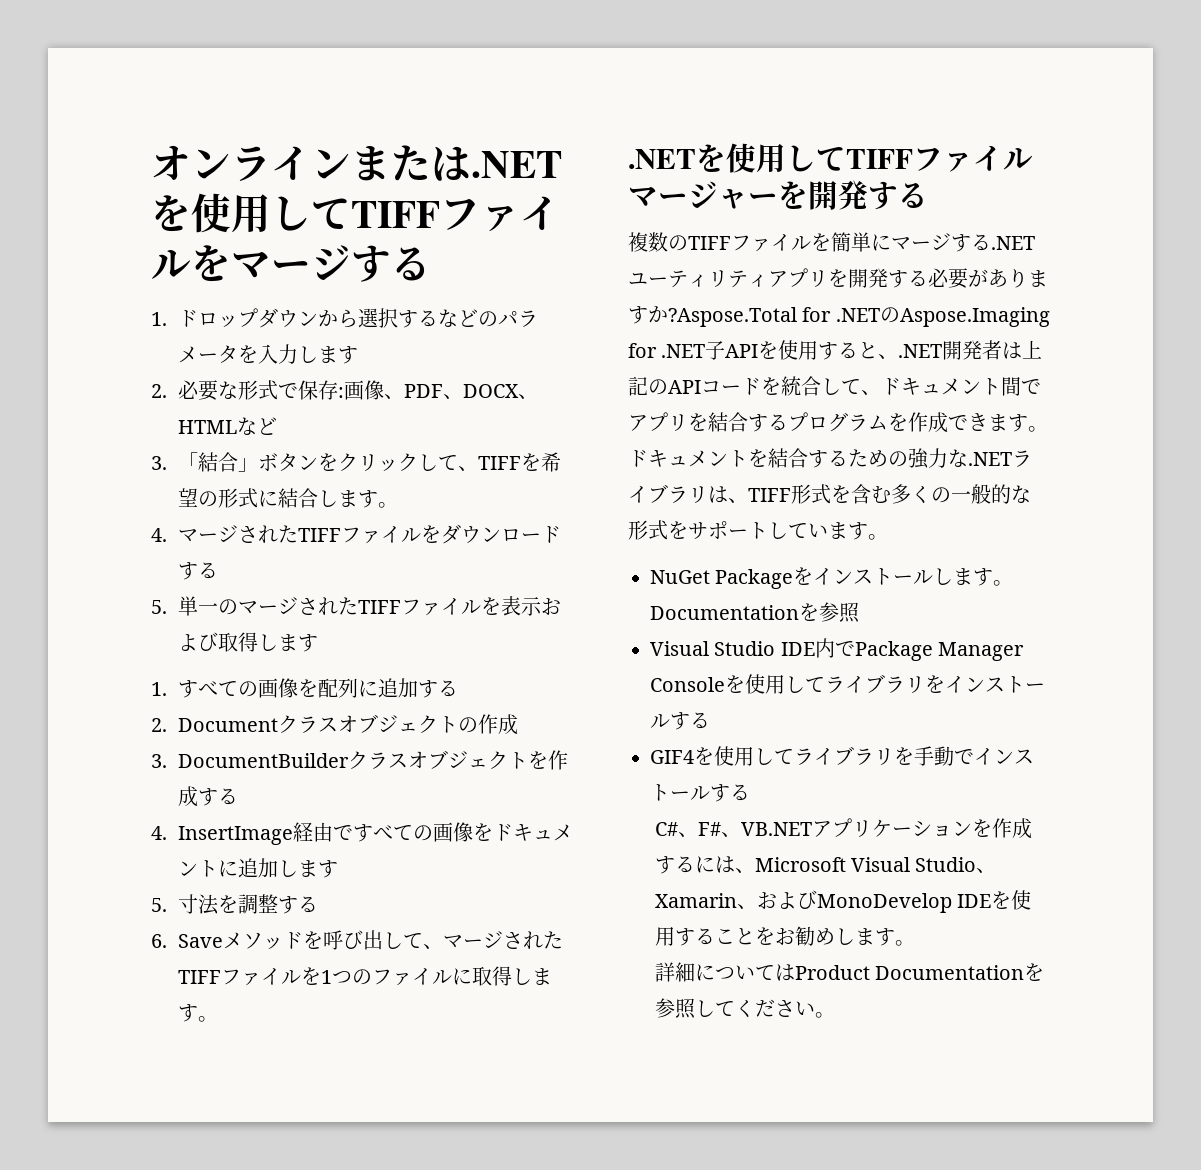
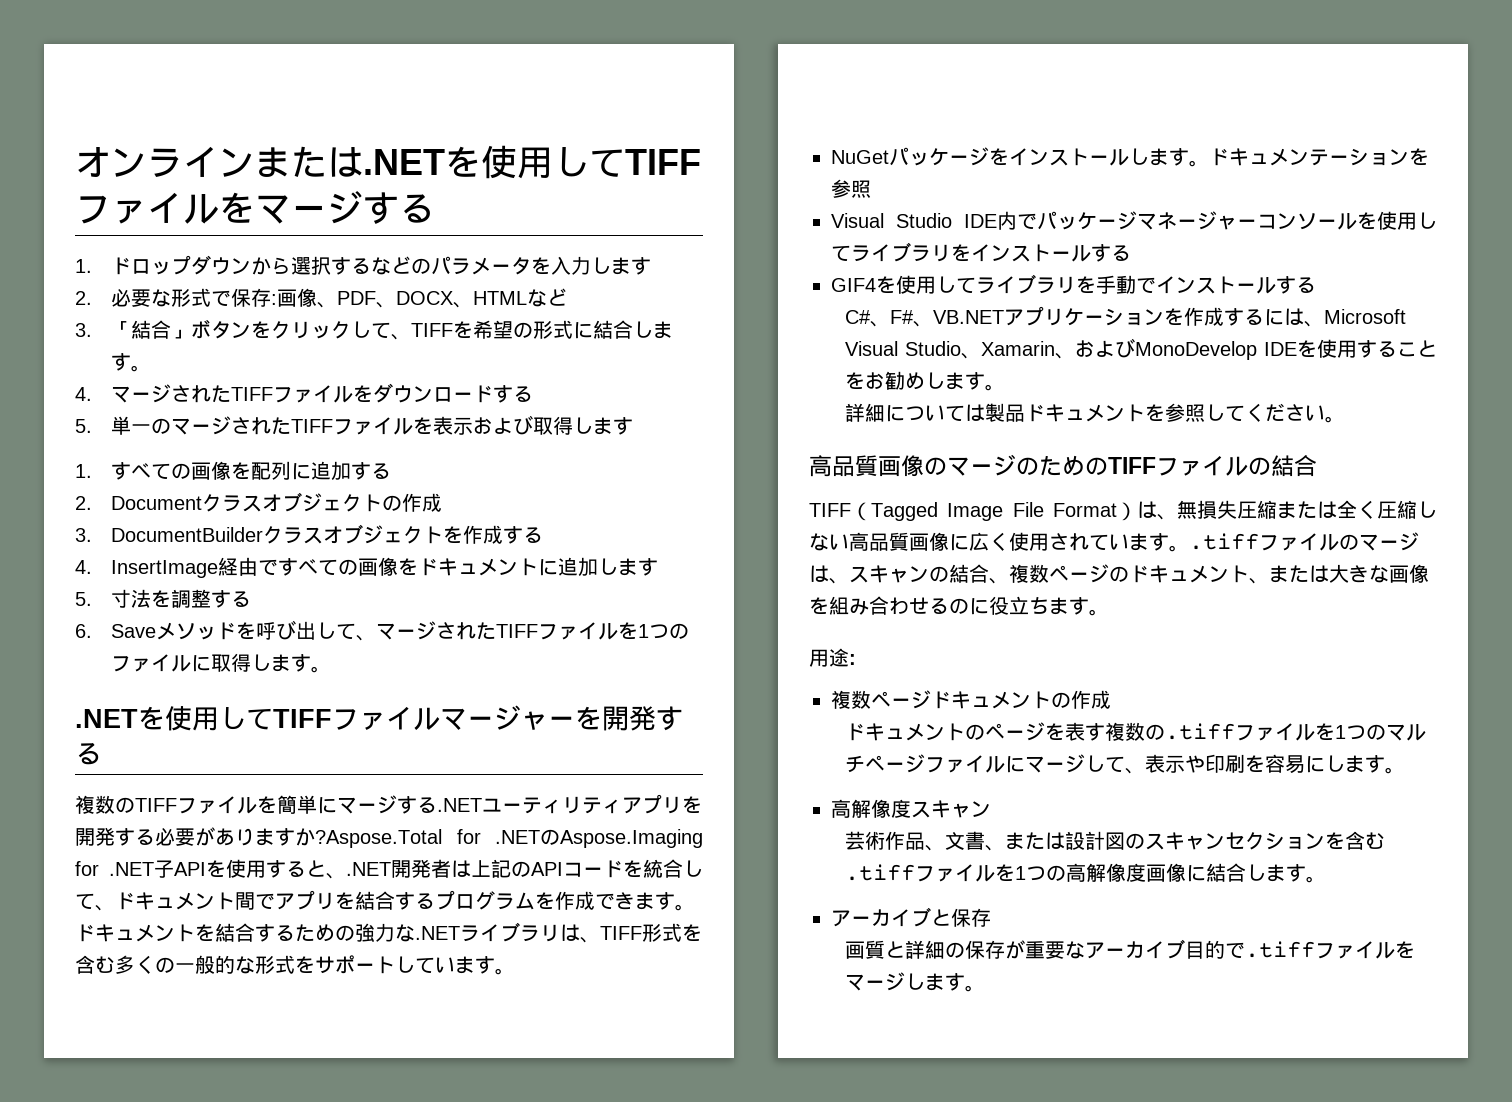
[715,569,794,589] Package -> [889,147,989,166] パッケージ
[650,605,799,620] Documentation -> [1209,148,1409,166] ドキュメンテーション
[854,641,1025,661] [650,677,725,692] Package Manager Console -> [1037,211,1357,230] パッケージマネージャーコンソール
[794,965,1024,980] Product Documentation -> [984,403,1145,422] 製品ドキュメント
(835, 1015) none -> [809,454,1317,477] [809,500,1437,521] [809,532,1419,552] [809,564,1429,584] [809,596,1109,616] [809,648,856,667] [831,690,1111,709] [844,722,1426,741] [844,754,1405,774] [831,799,991,818] [844,831,1385,851] [844,863,1326,883] [831,907,991,927] [844,939,1415,959] [844,972,985,992] // 高品質画像のマージのためのTIFFファイルの結合 // TIFF（Tagged Image File Format）は、無損失圧縮または全く圧縮しない高品質画像に広く使用されています。.tiffファイルのマージは、スキャンの結合、複数ページのドキュメント、または大きな画像を組み合わせるのに役立ちます。 // 用途: // 複数ページドキュメントの作成 // ドキュメントのページを表す複数の.tiffファイルを1つのマルチページファイルにマージして、表示や印刷を容易にします。 // 高解像度スキャン // 芸術作品、文書、または設計図のスキャンセクションを含む.tiffファイルを1つの高解像度画像に結合します。 // アーカイブと保存 // 画質と詳細の保存が重要なアーカイブ目的で.tiffファイルをマージします。

